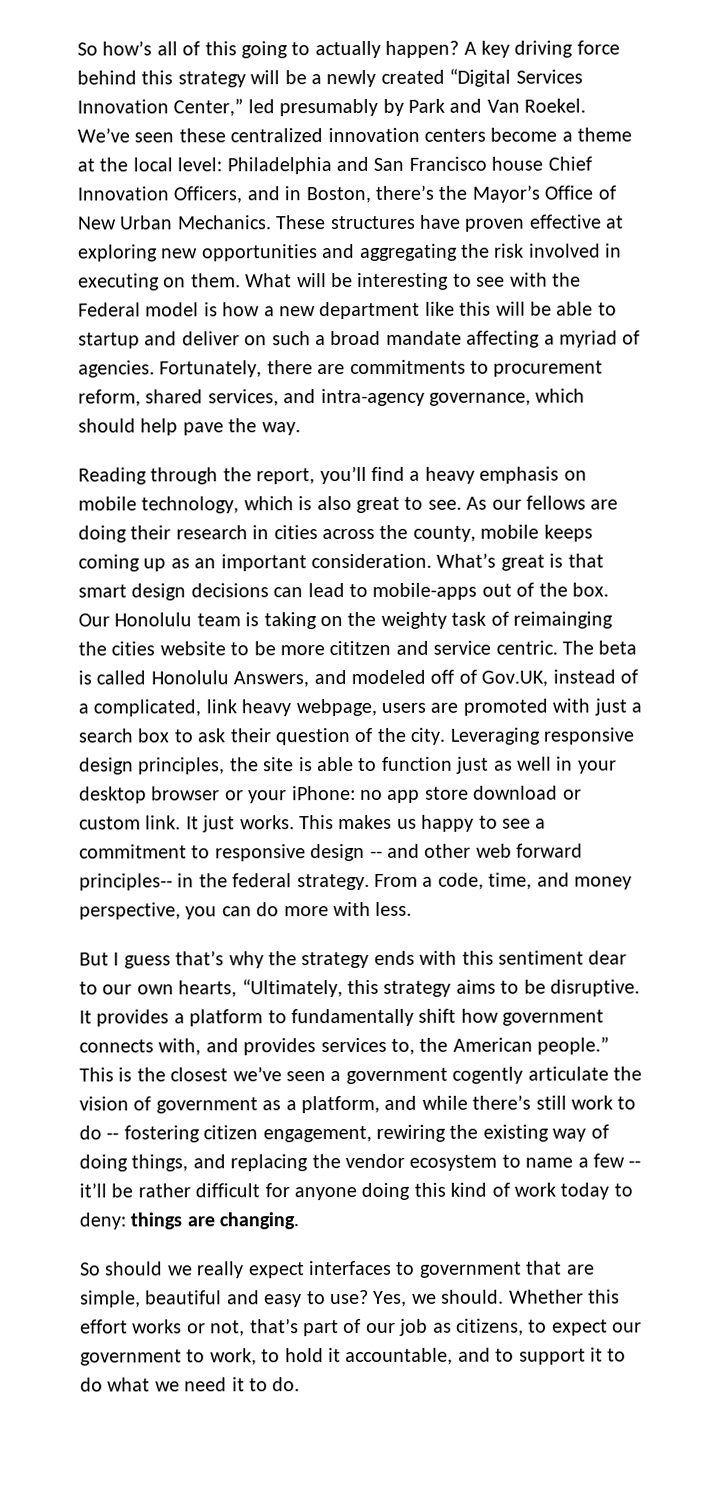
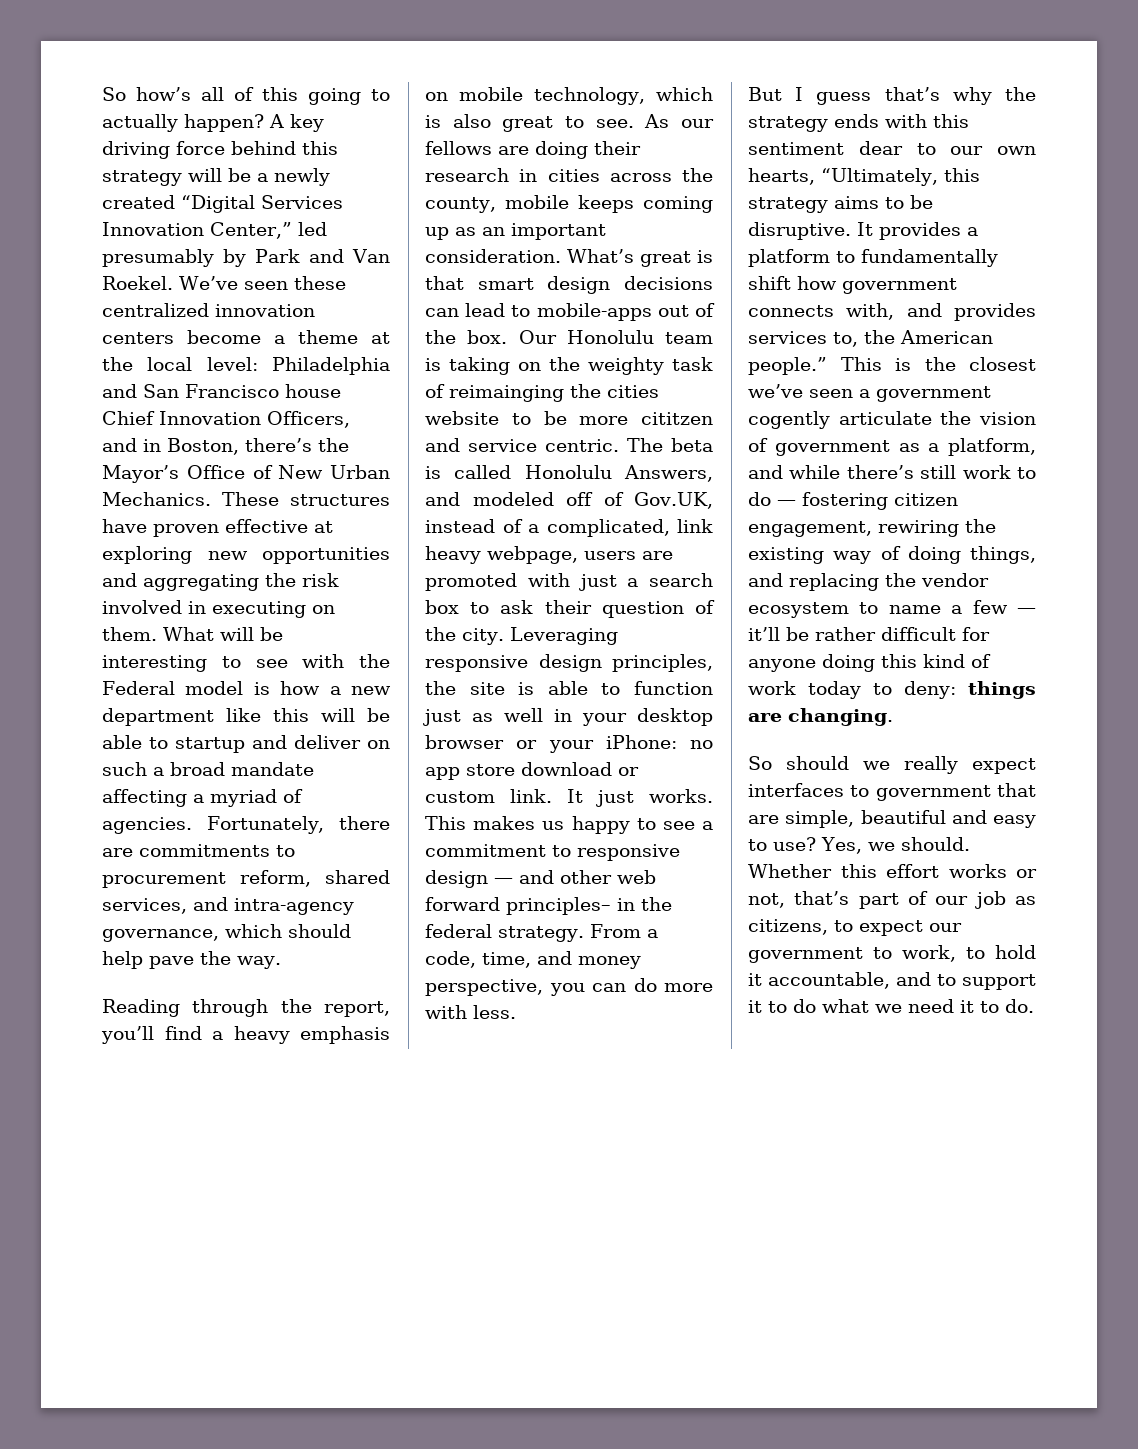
[369,850,383,858] -- -> [494,878,513,884] —
[79,873,173,891] principles-- -> [506,897,611,915] principles–
[106,1132,120,1140] -- -> [777,500,796,506] —
[628,1160,642,1168] -- -> [1017,608,1036,614] —

